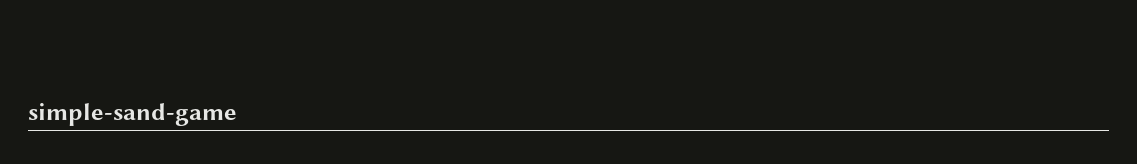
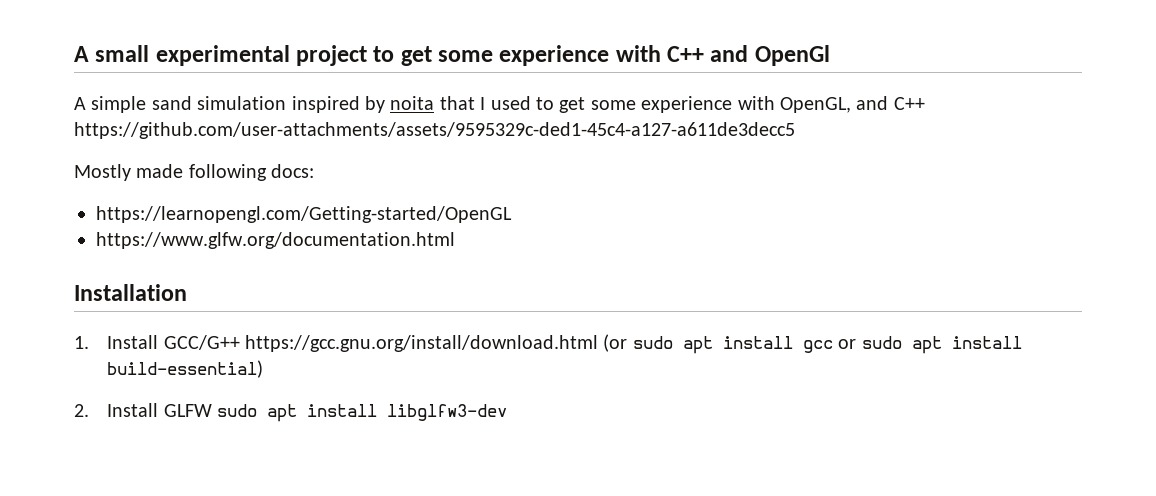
[28,103,237,126] simple-sand-game -> [74,45,830,66] [74,96,925,113] [74,122,795,139] [74,164,315,181] [96,206,512,223] [96,232,455,249] [74,284,187,301] [74,334,1022,354] [107,360,264,378] [74,403,507,422] A small experimental project to get some experience with C++ and OpenGl // A simple sand simulation inspired by noita that I used to get some experience with OpenGL, and C++ https://github.com/user-attachments/assets/9595329c-ded1-45c4-a127-a611de3decc5 // Mostly made following docs: // https://learnopengl.com/Getting-started/OpenGL // https://www.glfw.org/documentation.html // Installation // 1. Install GCC/G++ https://gcc.gnu.org/install/download.html (or sudo apt install gcc or sudo apt install build-essential) // 2. Install GLFW sudo apt install libglfw3-dev

